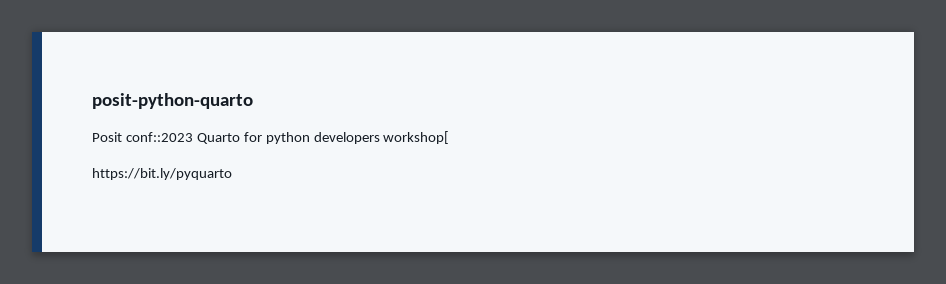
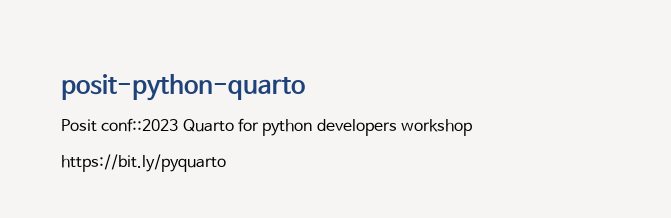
[383,131,450,144] workshop[ -> [400,119,472,136] workshop

